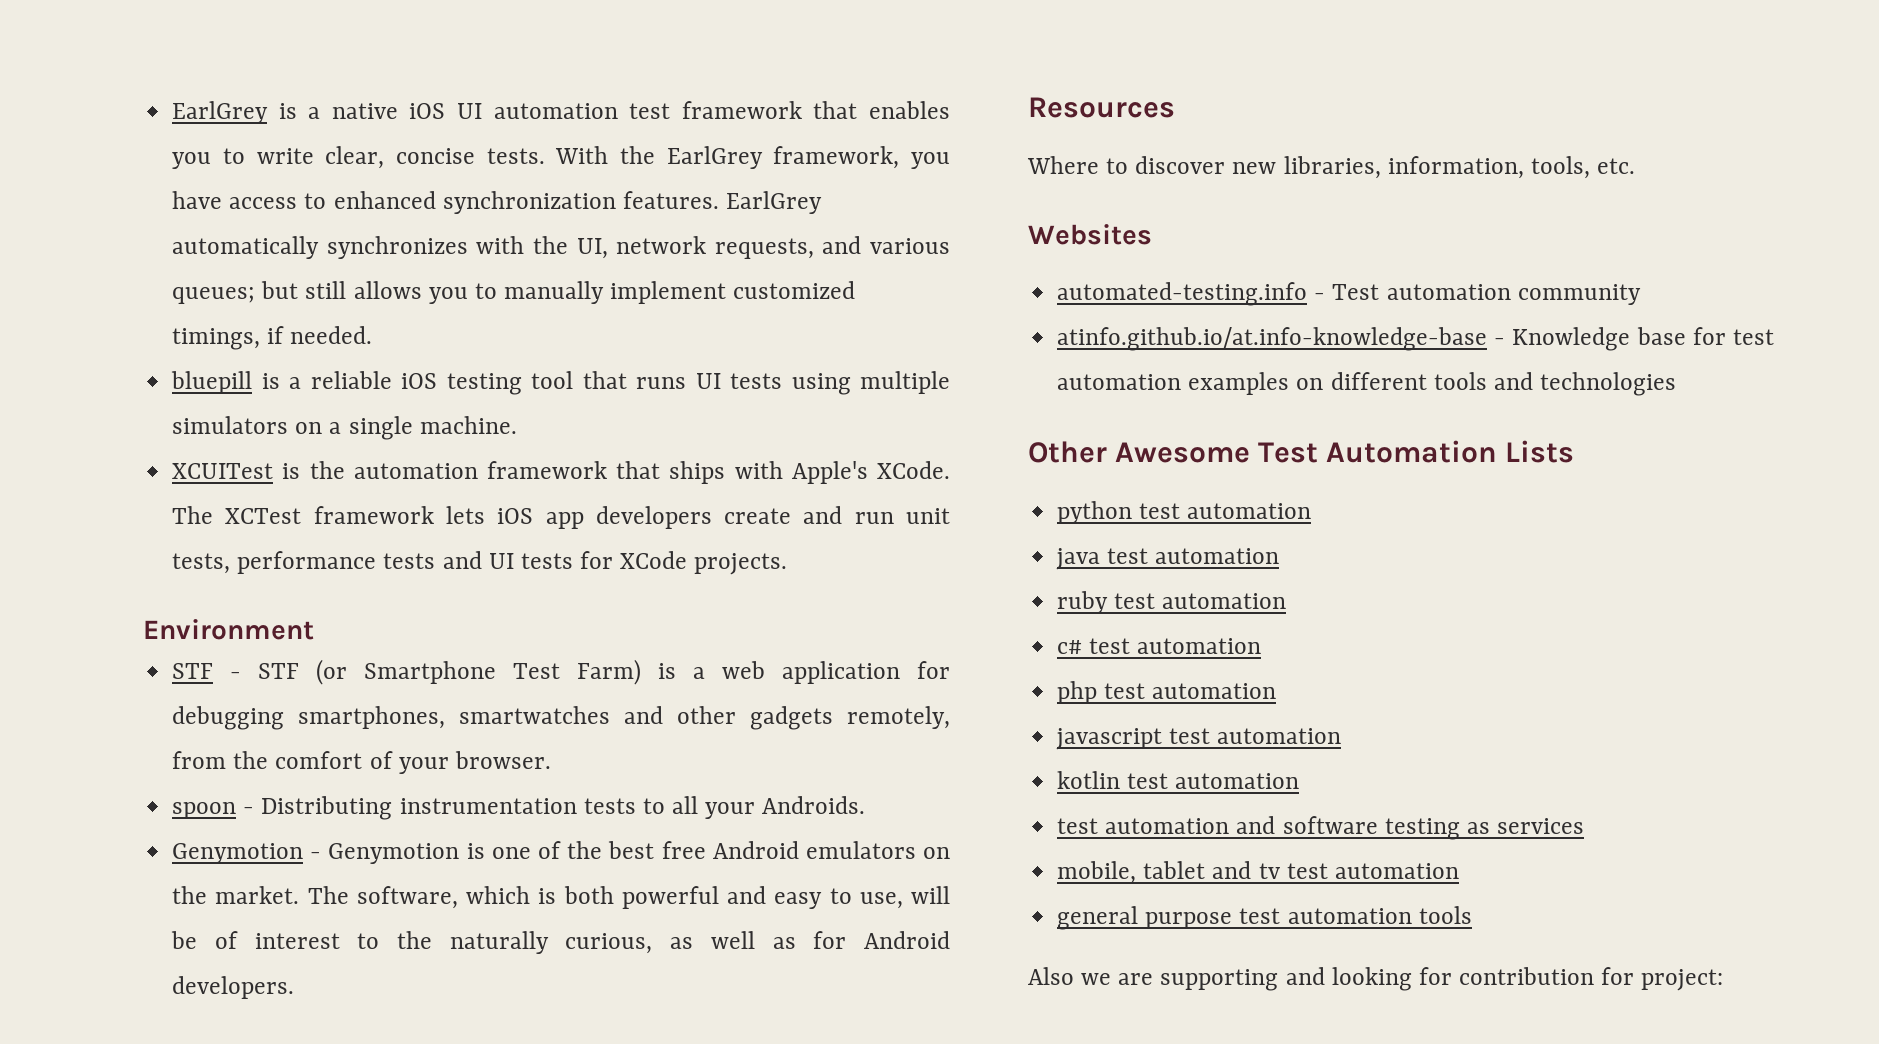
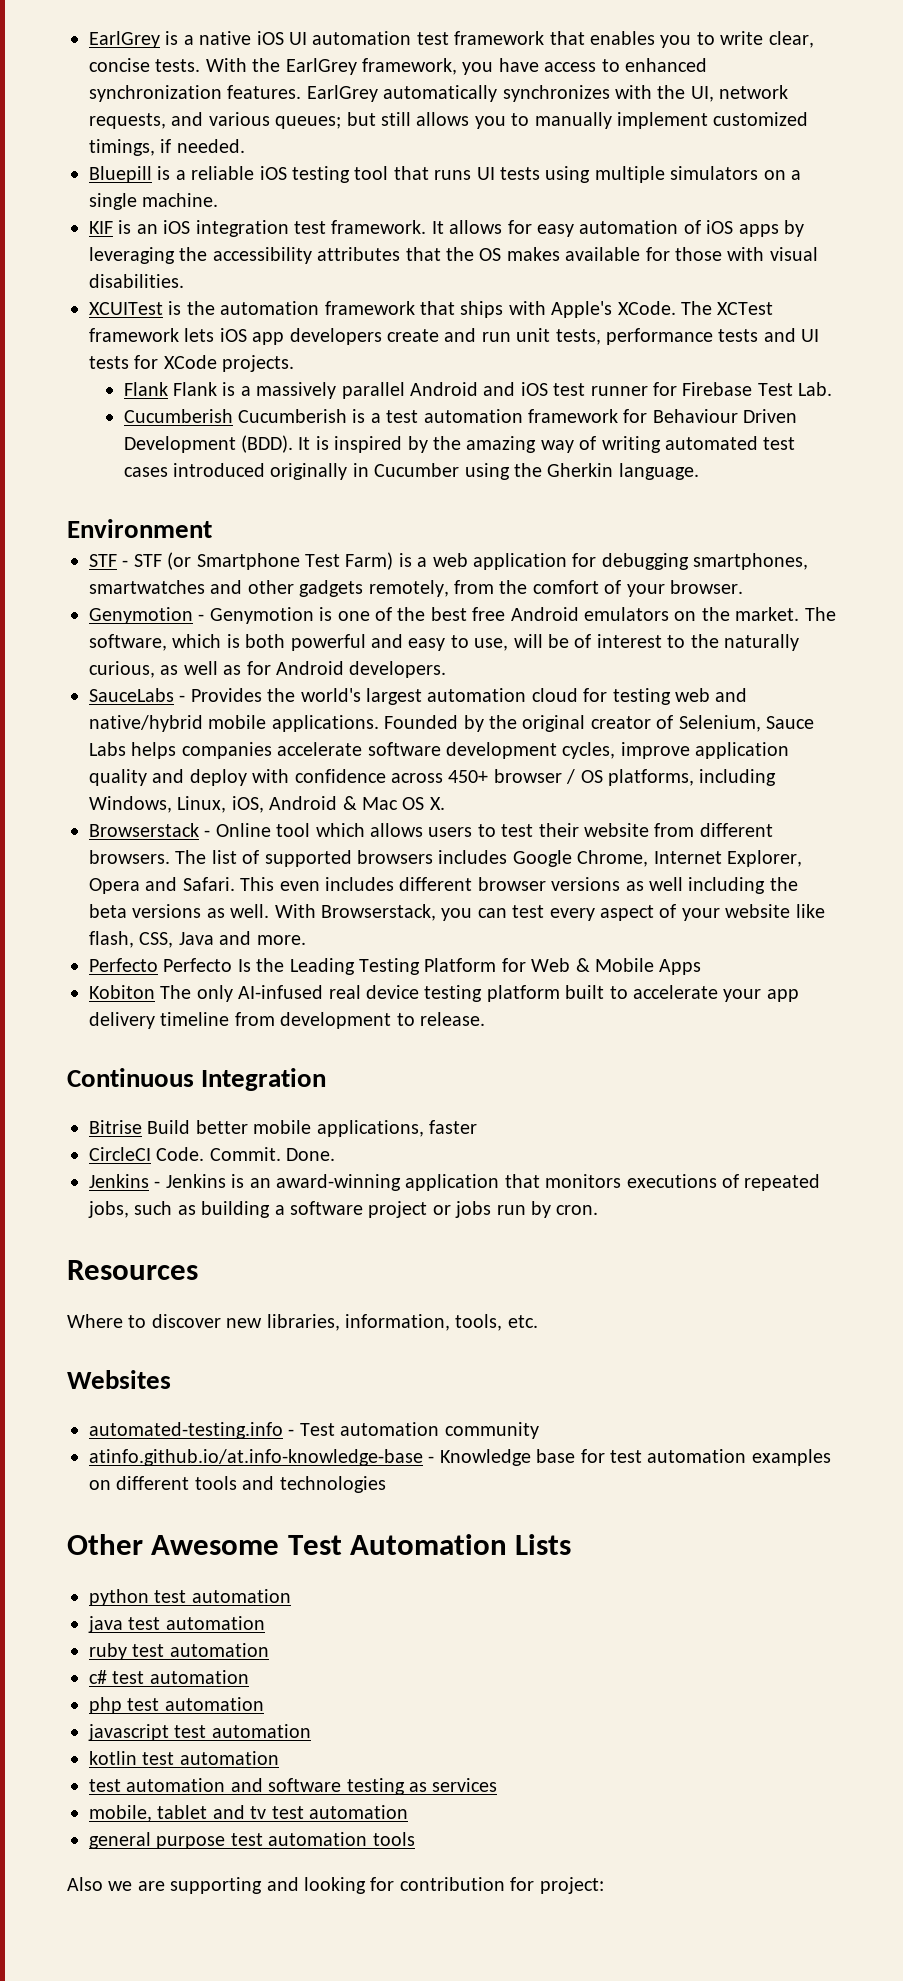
[171,371,253,394] bluepill -> [89,166,152,183] Bluepill
(517, 425) none -> [89,220,804,237] [89,247,818,264] [89,274,184,288] // KIF is an iOS integration test framework. It allows for easy automation of iOS apps by leveraging the accessibility attributes that the OS makes available for those with visual disabilities.
(788, 564) none -> [123,382,833,399] [123,409,798,423] [123,435,796,453] [123,463,699,480] // Flank Flank is a massively parallel Android and iOS test runner for Firebase Test Lab. // Cucumberish Cucumberish is a test automation framework for Behaviour Driven Development (BDD). It is inspired by the amazing way of writing automated test cases introduced originally in Cucumber using the Gherkin language.
[172,796,866,820] // spoon - Distributing instrumentation tests to all your Androids. -> (743, 587) none
(295, 987) none -> [89,688,748,705] [89,715,814,732] [89,742,790,759] [89,769,777,786] [89,796,445,813] [89,823,773,837] [89,850,802,867] [89,877,798,894] [89,904,825,921] [89,931,306,948] [89,958,702,975] [89,985,799,1002] [89,1012,485,1029] [67,1068,327,1091] [89,1120,477,1137] [89,1147,336,1161] [89,1174,821,1191] [88,1201,599,1218] // SauceLabs - Provides the world's largest automation cloud for testing web and native/hybrid mobile applications. Founded by the original creator of Selenium, Sauce Labs helps companies accelerate software development cycles, improve application quality and deploy with confidence across 450+ browser / OS platforms, including Windows, Linux, iOS, Android & Mac OS X. // Browserstack - Online tool which allows users to test their website from different browsers. The list of supported browsers includes Google Chrome, Internet Explorer, Opera and Safari. This even includes different browser versions as well including the beta versions as well. With Browserstack, you can test every aspect of your website like flash, CSS, Java and more. // Perfecto Perfecto Is the Leading Testing Platform for Web & Mobile Apps // Kobiton The only AI-infused real device testing platform built to accelerate your app delivery timeline from development to release. // Continuous Integration // Bitrise Build better mobile applications, faster // CircleCI Code. Commit. Done. // Jenkins - Jenkins is an award-winning application that monitors executions of repeated jobs, such as building a software project or jobs run by cron.

